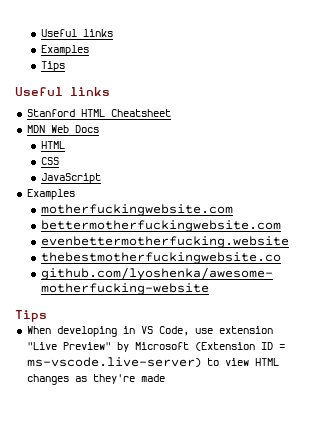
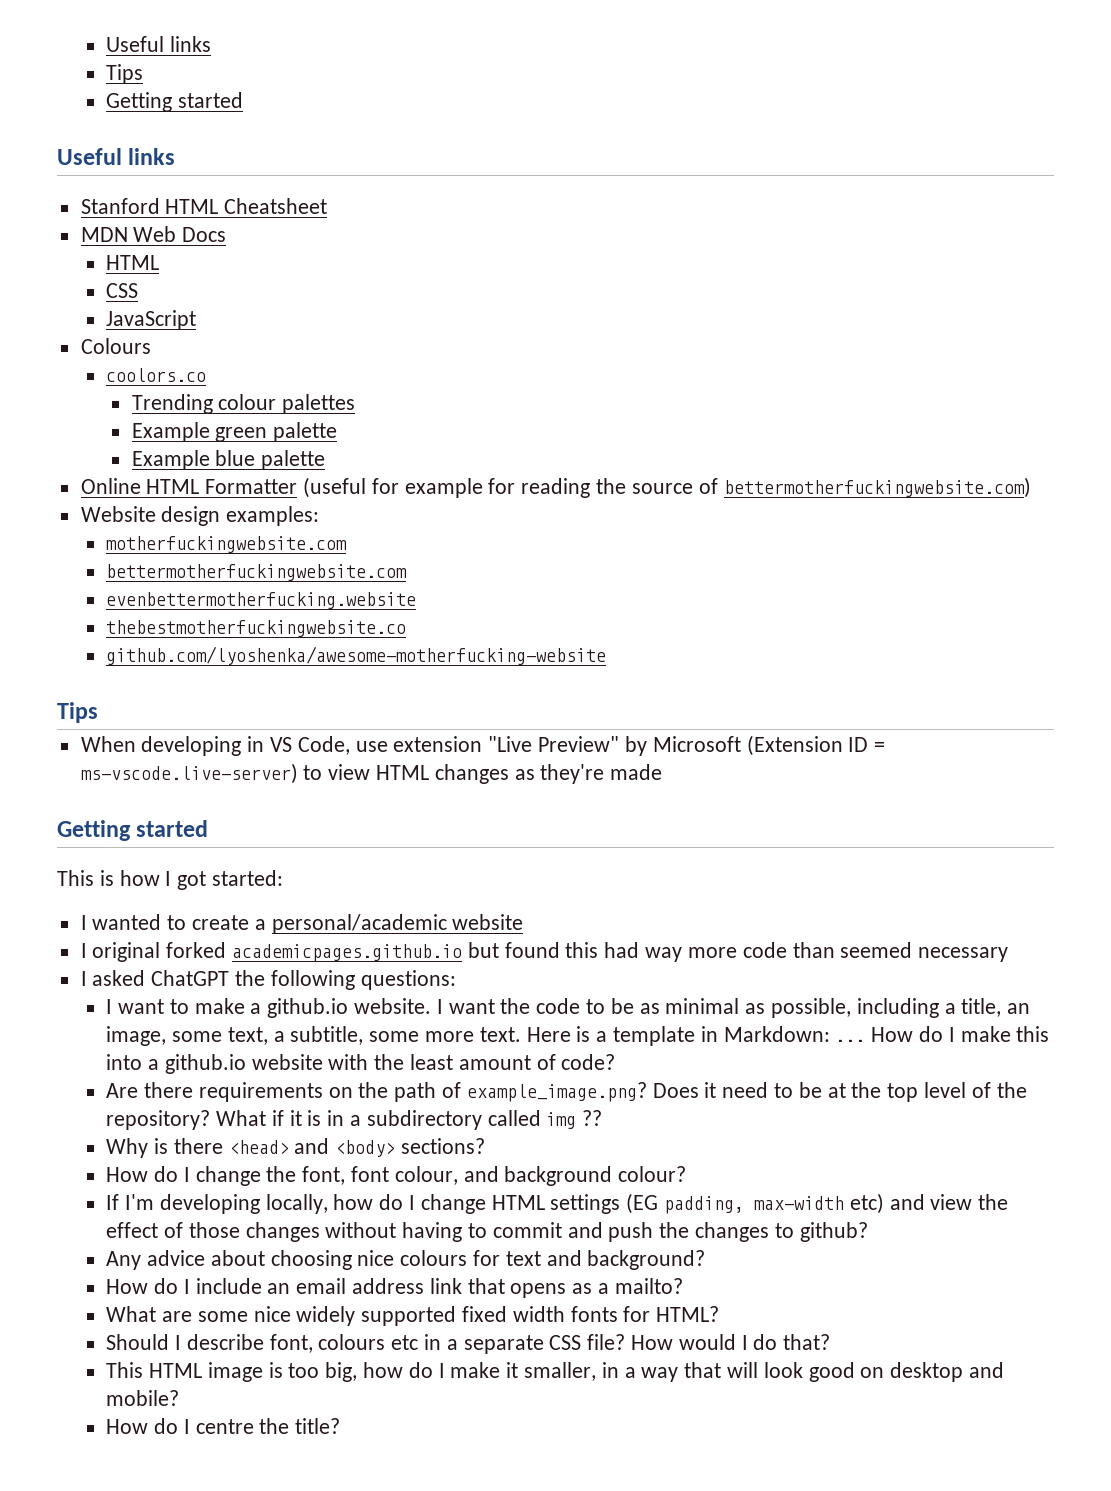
[40,29,113,37] [40,45,89,56] [40,61,65,72] Useful links // Examples // Tips -> [106,36,211,52] [106,64,144,84] [106,92,243,112] Useful links // Tips // Getting started
[26,189,75,200] Examples -> [80,338,151,354] [106,368,207,382] [131,394,356,414] [131,422,338,442] [131,450,326,470] [80,477,1031,498] [80,506,320,526] Colours // coolors.co // Trending colour palettes // Example green palette // Example blue palette // Online HTML Formatter (useful for example for reading the source of bettermotherfuckingwebsite.com) // Website design examples:
(165, 378) none -> [57,820,209,841] [57,870,284,890] [80,914,524,934] [80,942,1009,962] [80,970,456,990] [106,998,1031,1018] [106,1026,1050,1046] [106,1054,616,1074] [106,1082,1027,1102] [106,1110,603,1130] [106,1138,485,1158] [106,1166,687,1186] [106,1193,1009,1214] [106,1222,868,1242] [106,1250,706,1270] [106,1278,683,1298] [106,1306,720,1326] [106,1334,831,1354] [106,1362,1005,1382] [106,1390,180,1406] [106,1418,341,1434] // Getting started // This is how I got started: // I wanted to create a personal/academic website // I original forked academicpages.github.io but found this had way more code than seemed necessary // I asked ChatGPT the following questions: // I want to make a github.io website. I want the code to be as minimal as possible, including a title, an image, some text, a subtitle, some more text. Here is a template in Markdown: ... How do I make this into a github.io website with the least amount of code? // Are there requirements on the path of example_image.png? Does it need to be at the top level of the repository? What if it is in a subdirectory called img ?? // Why is there <head> and <body> sections? // How do I change the font, font colour, and background colour? // If I'm developing locally, how do I change HTML settings (EG padding, max-width etc) and view the effect of those changes without having to commit and push the changes to github? // Any advice about choosing nice colours for text and background? // How do I include an email address link that opens as a mailto? // What are some nice widely supported fixed width fonts for HTML? // Should I describe font, colours etc in a separate CSS file? How would I do that? // This HTML image is too big, how do I make it smaller, in a way that will look good on desktop and mobile? // How do I centre the title?

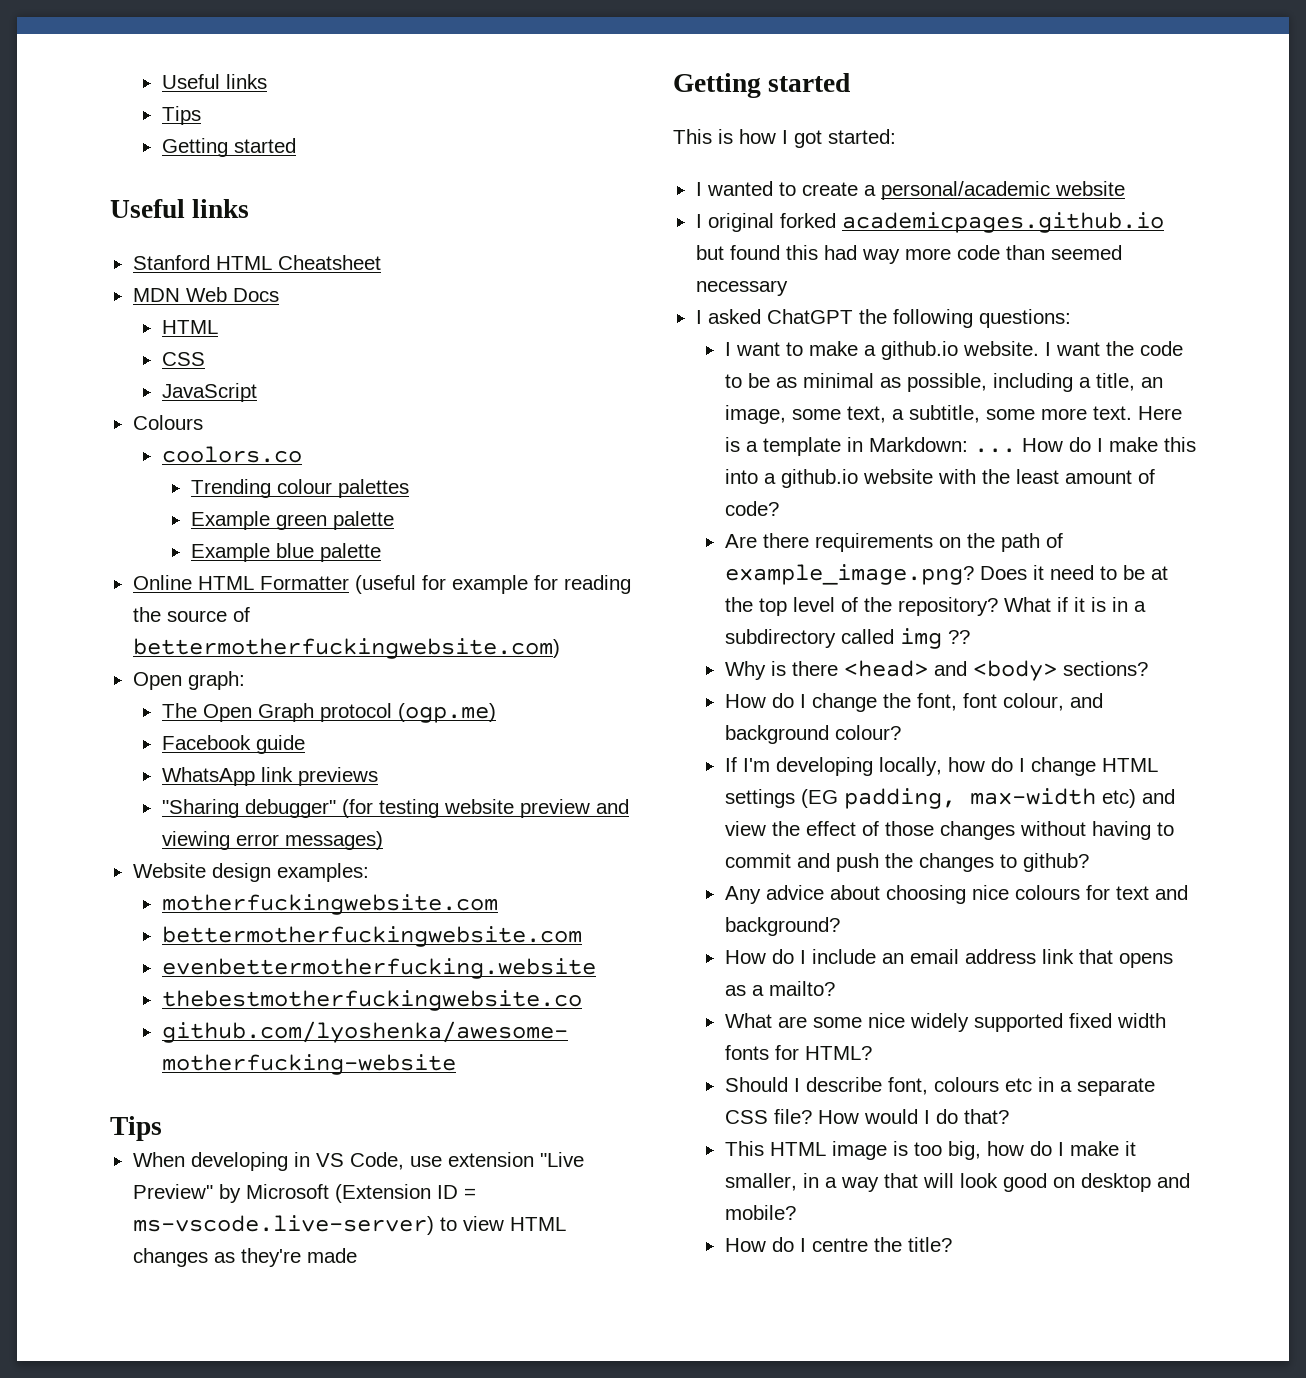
(1031, 487) none -> [132,671,245,690] [161,703,496,723] [161,735,305,754] [161,767,378,786] [161,799,629,818] [161,831,383,850] // Open graph: // The Open Graph protocol (ogp.me) // Facebook guide // WhatsApp link previews // "Sharing debugger" (for testing website preview and viewing error messages)

